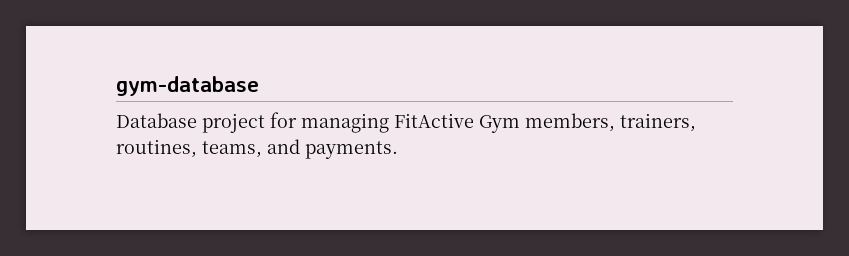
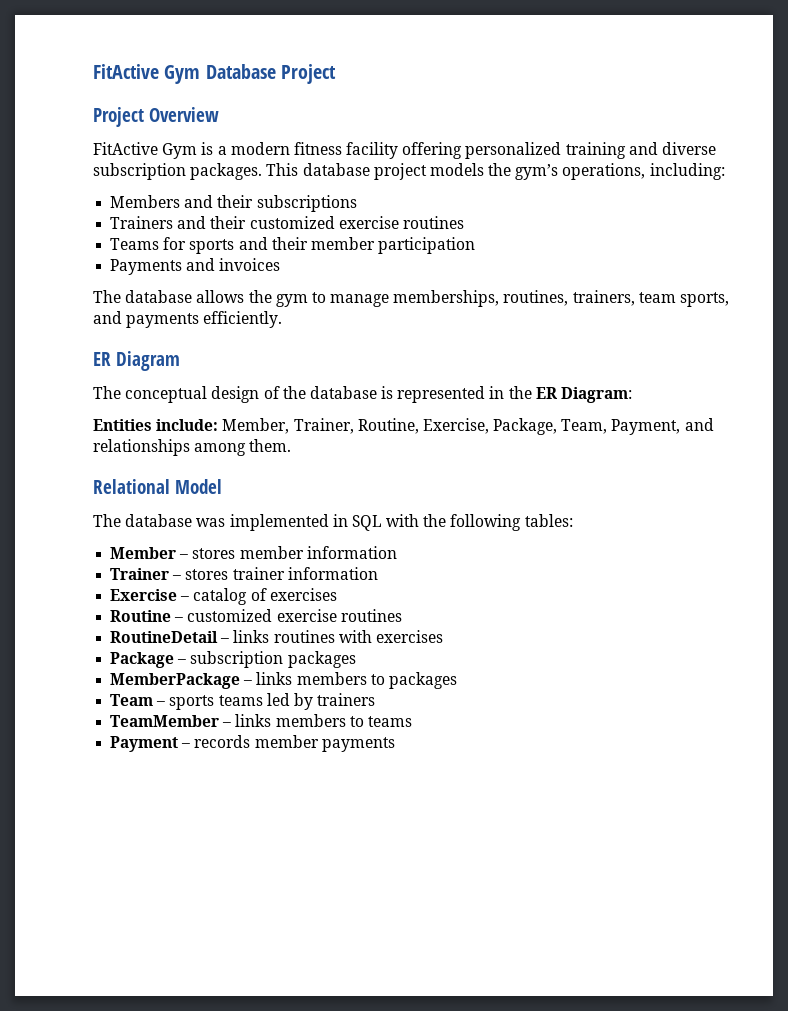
[116,76,259,96] [116,112,696,133] [116,139,398,159] gym-database // Database project for managing FitActive Gym members, trainers, routines, teams, and payments. -> [93,64,337,84] [93,107,219,127] [93,142,717,159] [93,163,725,180] [110,195,357,212] [110,216,464,229] [110,237,476,254] [110,258,281,275] [93,290,730,307] [93,311,283,328] [93,351,180,371] [93,386,633,403] [93,418,714,435] [93,439,292,456] [93,479,222,494] [93,514,573,531] [110,546,397,559] [110,567,378,580] [110,588,337,605] [110,609,402,622] [110,630,443,643] [110,651,356,668] [110,672,457,689] [110,693,376,710] [110,714,412,727] [110,735,395,752] FitActive Gym Database Project // Project Overview // FitActive Gym is a modern fitness facility offering personalized training and diverse subscription packages. This database project models the gym’s operations, including: // Members and their subscriptions // Trainers and their customized exercise routines // Teams for sports and their member participation // Payments and invoices // The database allows the gym to manage memberships, routines, trainers, team sports, and payments efficiently. // ER Diagram // The conceptual design of the database is represented in the ER Diagram: // Entities include: Member, Trainer, Routine, Exercise, Package, Team, Payment, and relationships among them. // Relational Model // The database was implemented in SQL with the following tables: // Member – stores member information // Trainer – stores trainer information // Exercise – catalog of exercises // Routine – customized exercise routines // RoutineDetail – links routines with exercises // Package – subscription packages // MemberPackage – links members to packages // Team – sports teams led by trainers // TeamMember – links members to teams // Payment – records member payments

